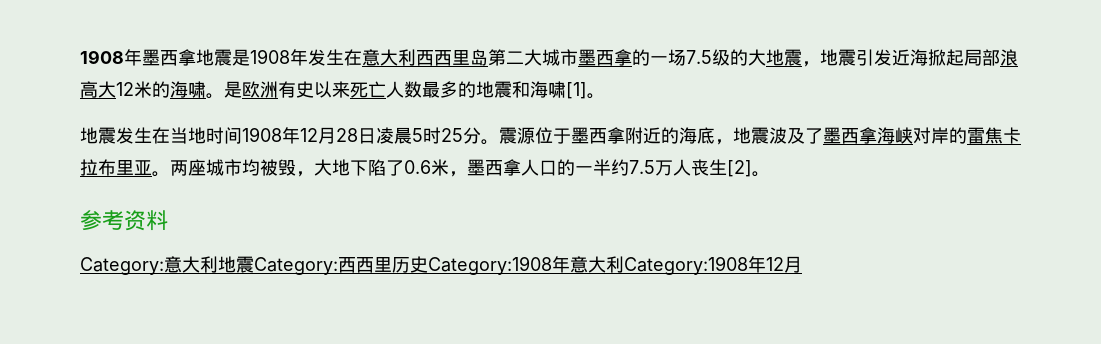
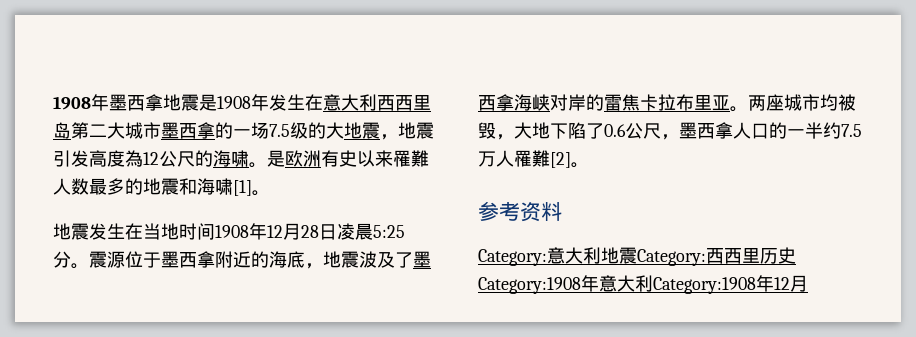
[892,49,1018,66] [80,81,152,98] 近海掀起局部浪高大12米 -> [89,150,195,167] 高度為12公尺
[350,81,386,98] 死亡 -> [393,150,429,167] 罹難
[412,127,463,144] 5时25 -> [373,225,405,238] 5:25
[431,159,449,176] 米 -> [625,123,661,139] 公尺
[691,159,727,176] 丧生 -> [514,150,550,167] 罹難

